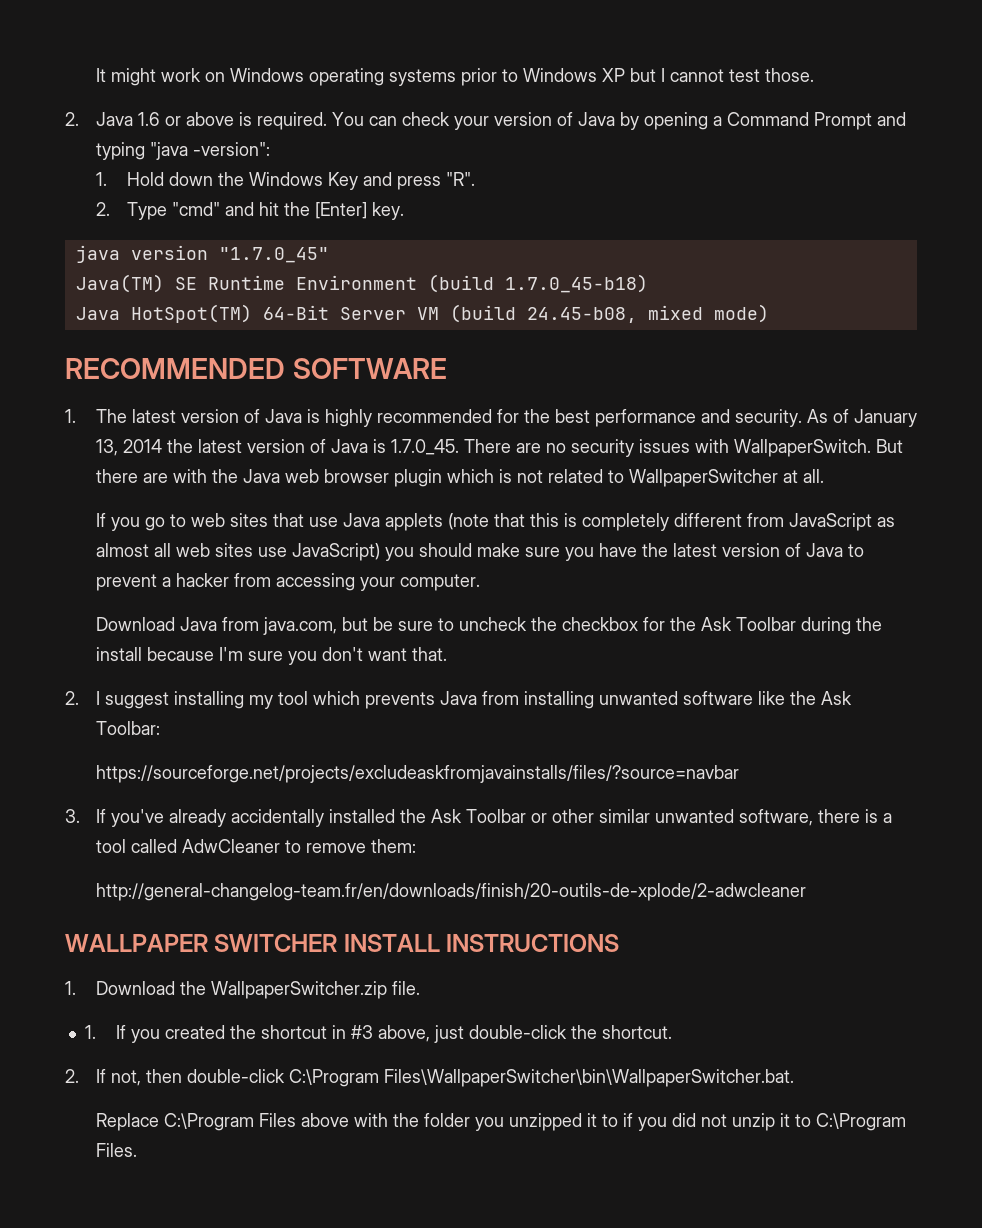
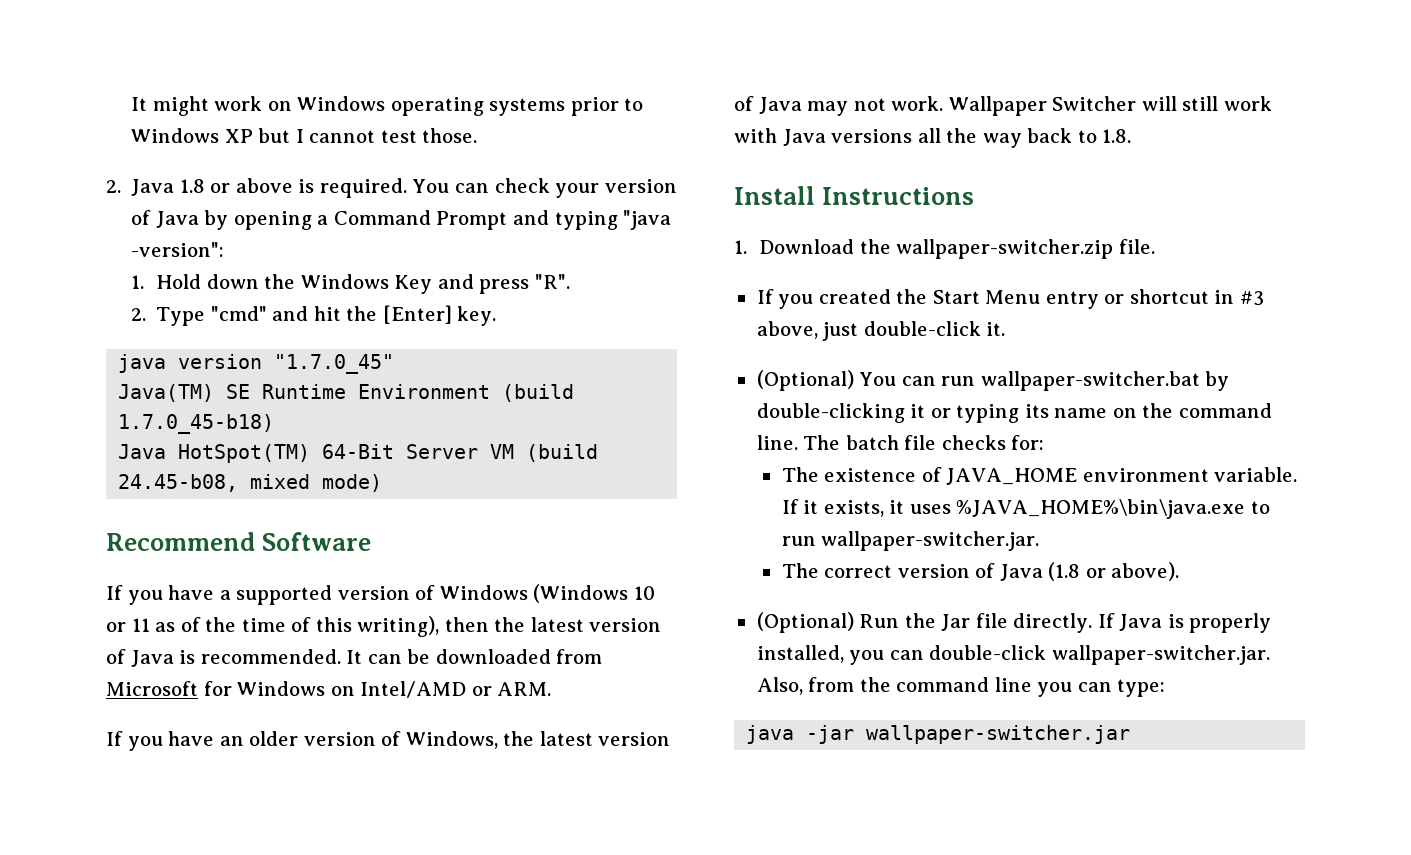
[137,112,160,126] 1.6 -> [179,179,205,193] 1.8
[65,358,447,379] [65,409,917,427] [95,439,162,456] RECOMMENDED SOFTWARE // 1. The latest version of Java is highly recommended for the best performance and security. As of January 13, 2014 -> [106,532,372,551] [106,584,655,605] [106,616,489,637] Recommend Software // If you have a supported version of Windows (Windows 10 or 11 as of the time of this writing), then
[390,439,903,457] [95,469,824,487] [95,513,895,531] [95,543,864,561] [95,573,480,591] [95,617,882,635] [95,647,447,665] [65,691,852,709] [95,721,160,735] [95,765,739,783] [65,809,892,827] [95,839,416,853] [95,883,806,901] [65,934,620,952] 1.7.0_45. There are no security issues with WallpaperSwitch. But there are with the Java web browser plugin which is not related to WallpaperSwitcher at all. // If you go to web sites that use Java applets (note that this is completely different from JavaScript as almost all web sites use JavaScript) you should make sure you have the latest version of Java to prevent a hacker from accessing your computer. // Download Java from java.com, but be sure to uncheck the checkbox for the Ask Toolbar during the install because I'm sure you don't want that. // 2. I suggest installing my tool which prevents Java from installing unwanted software like the Ask Toolbar: // https://sourceforge.net/projects/excludeaskfromjavainstalls/files/?source=navbar // 3. If you've already accidentally installed the Ask Toolbar or other similar unwanted software, there is a tool called AdwCleaner to remove them: // http://general-changelog-team.fr/en/downloads/finish/20-outils-de-xplode/2-adwcleaner // WALLPAPER SWITCHER INSTALL INSTRUCTIONS -> [200,649,603,664] [106,681,552,698] [106,731,671,751] [734,96,1272,116] [734,128,1132,148] [734,186,975,205] recommended. It can be downloaded from Microsoft for Windows on Intel/AMD or ARM. // If you have an older version of Windows, the latest version of Java may not work. Wallpaper Switcher will still work with Java versions all the way back to 1.8. // Install Instructions
[210,981,387,999] WallpaperSwitcher.zip -> [896,239,1114,259] wallpaper-switcher.zip
[84,1025,96,1039] 1. -> (1155, 246) none
(256, 1032) none -> [932,290,1125,309] Start Menu entry or
[570,1025,672,1039] [65,1069,794,1087] [95,1113,906,1131] [95,1143,137,1157] the shortcut. // 2. If not, then double-click C:\Program Files\WallpaperSwitcher\bin\WallpaperSwitcher.bat. // Replace C:\Program Files above with the folder you unzipped it to if you did not unzip it to C:\Program Files. -> [986,322,1006,336] [756,370,1230,391] [756,403,1272,423] [756,435,1045,450] [781,467,1298,485] [781,499,1270,519] [781,531,1040,551] [781,562,1180,581] [756,612,1272,633] [756,645,1270,665] [756,677,1166,697] [746,725,1131,744] it. // (Optional) You can run wallpaper-switcher.bat by double-clicking it or typing its name on the command line. The batch file checks for: // The existence of JAVA_HOME environment variable. If it exists, it uses %JAVA_HOME%\bin\java.exe to run wallpaper-switcher.jar. // The correct version of Java (1.8 or above). // (Optional) Run the Jar file directly. If Java is properly installed, you can double-click wallpaper-switcher.jar. Also, from the command line you can type: // java -jar wallpaper-switcher.jar

